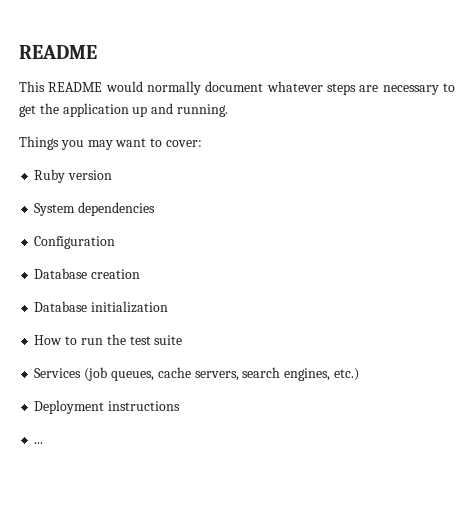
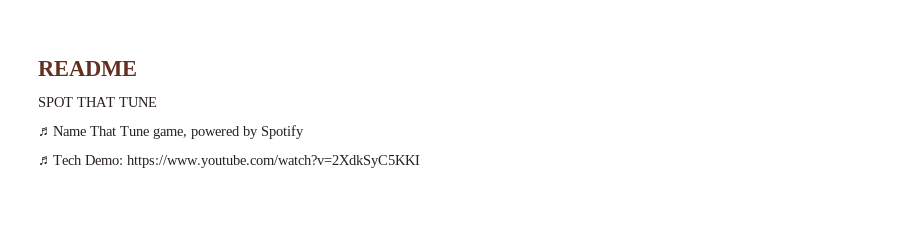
[19,81,455,95] [19,103,228,117] [19,136,202,150] [34,169,113,183] [34,202,156,216] [34,236,116,249] [34,268,141,279] [34,301,169,313] [34,334,183,345] [34,367,359,381] [34,400,181,414] [34,442,44,444] This README would normally document whatever steps are necessary to get the application up and running. // Things you may want to cover: // Ruby version // System dependencies // Configuration // Database creation // Database initialization // How to run the test suite // Services (job queues, cache servers, search engines, etc.) // Deployment instructions // ... -> [38,97,157,107] [38,125,304,139] [38,155,420,168] SPOT THAT TUNE // ♫ Name That Tune game, powered by Spotify // ♫ Tech Demo: https://www.youtube.com/watch?v=2XdkSyC5KKI

